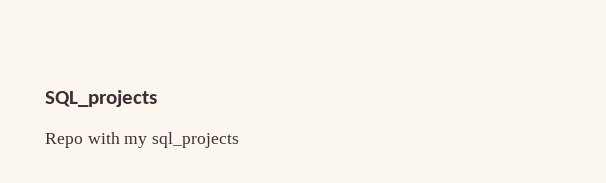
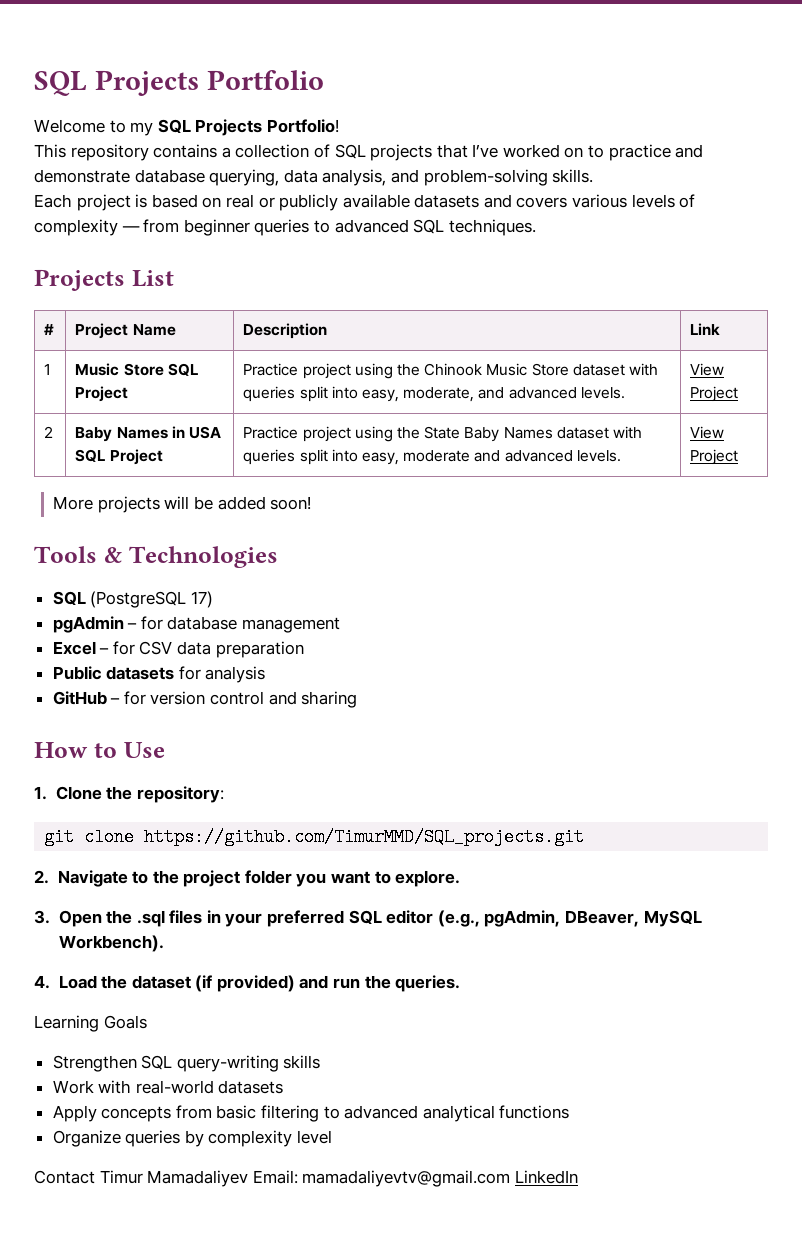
[45,90,157,107] [45,132,240,148] SQL_projects // Repo with my sql_projects -> [34,70,324,96] [34,119,339,136] [34,144,704,161] [34,169,594,186] [34,194,696,211] [34,219,536,236] [34,269,174,291] [44,324,55,335] [75,323,176,339] [243,323,328,339] [690,323,721,335] [44,364,52,375] [75,363,198,376] [75,386,129,402] [243,363,658,379] [243,386,625,402] [690,363,725,376] [690,386,739,402] [44,426,54,438] [75,426,221,442] [75,449,163,465] [243,426,642,442] [243,449,621,465] [690,426,725,439] [690,449,739,465] [53,496,312,513] [34,546,278,568] [52,591,213,608] [52,616,341,633] [52,641,304,658] [52,666,266,683] [52,691,358,708] [34,742,165,758] [34,786,224,803] [44,828,585,846] [34,870,461,887] [34,910,702,927] [58,935,164,952] [34,975,461,992] [34,1015,147,1032] [52,1055,321,1072] [52,1080,284,1094] [52,1105,570,1122] [52,1130,333,1147] [34,1170,578,1187] SQL Projects Portfolio // Welcome to my SQL Projects Portfolio! // This repository contains a collection of SQL projects that I’ve worked on to practice and demonstrate database querying, data analysis, and problem-solving skills. // Each project is based on real or publicly available datasets and covers various levels of complexity — from beginner queries to advanced SQL techniques. // Projects List // # | Project Name | Description | Link // 1 | Music Store SQL Project | Practice project using the Chinook Music Store dataset with queries split into easy, moderate, and advanced levels. | View Project // 2 | Baby Names in USA SQL Project | Practice project using the State Baby Names dataset with queries split into easy, moderate and advanced levels. | View Project // More projects will be added soon! // Tools & Technologies // SQL (PostgreSQL 17) // pgAdmin – for database management // Excel – for CSV data preparation // Public datasets for analysis // GitHub – for version control and sharing // How to Use // 1. Clone the repository: // git clone https://github.com/TimurMMD/SQL_projects.git // 2. Navigate to the project folder you want to explore. // 3. Open the .sql files in your preferred SQL editor (e.g., pgAdmin, DBeaver, MySQL Workbench). // 4. Load the dataset (if provided) and run the queries. // Learning Goals // Strengthen SQL query-writing skills // Work with real-world datasets // Apply concepts from basic filtering to advanced analytical functions // Organize queries by complexity level // Contact Timur Mamadaliyev Email: mamadaliyevtv@gmail.com LinkedIn

